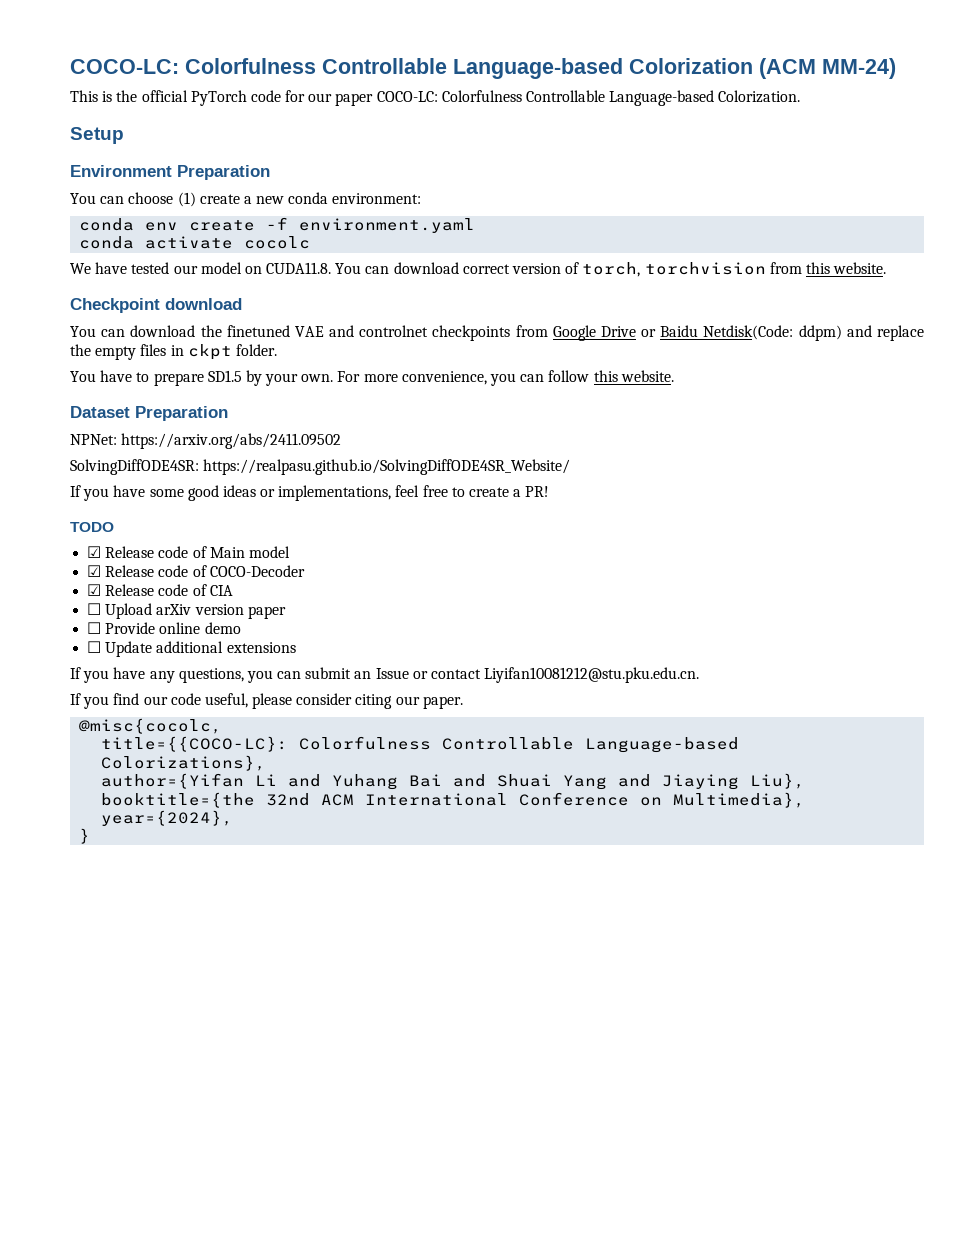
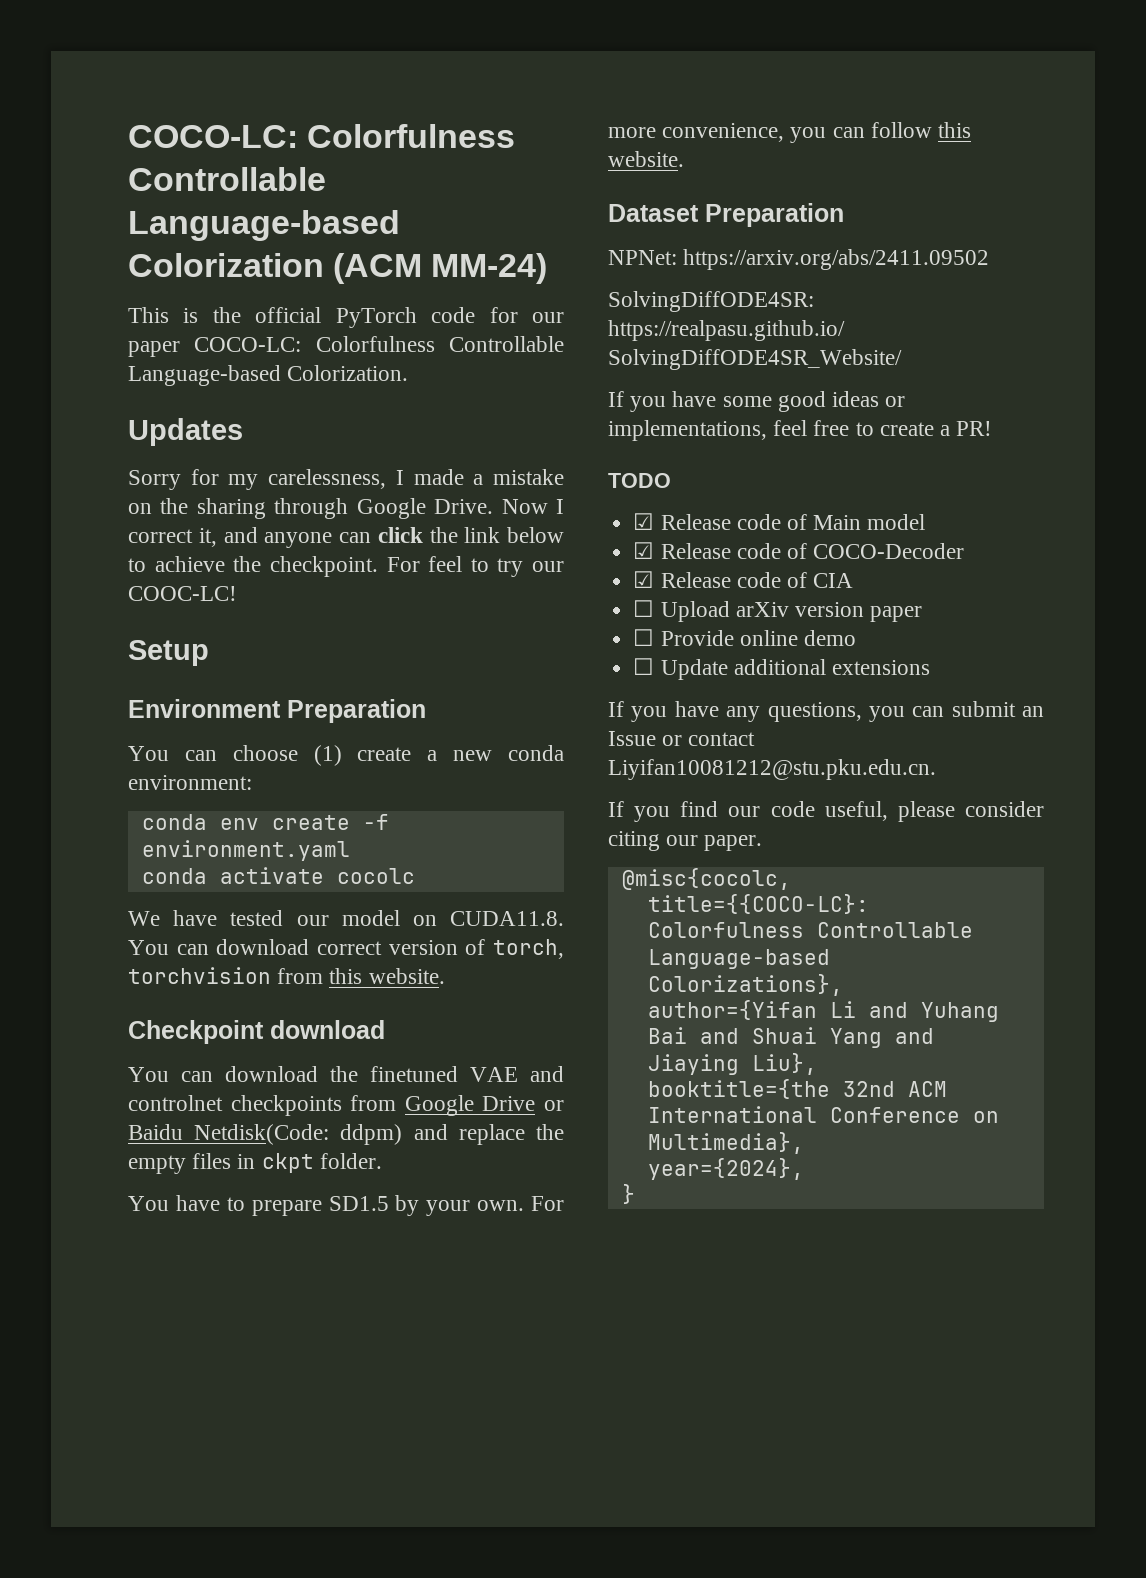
(801, 96) none -> [128,418,243,446] [128,469,564,490] [128,498,564,519] [128,527,564,548] [128,556,564,577] [128,586,237,601] // Updates // Sorry for my carelessness, I made a mistake on the sharing through Google Drive. Now I correct it, and anyone can click the link below to achieve the checkpoint. For feel to try our COOC-LC!

